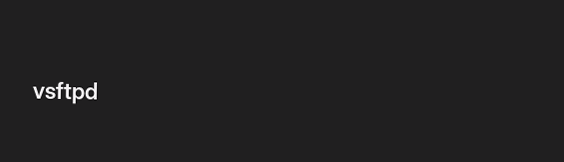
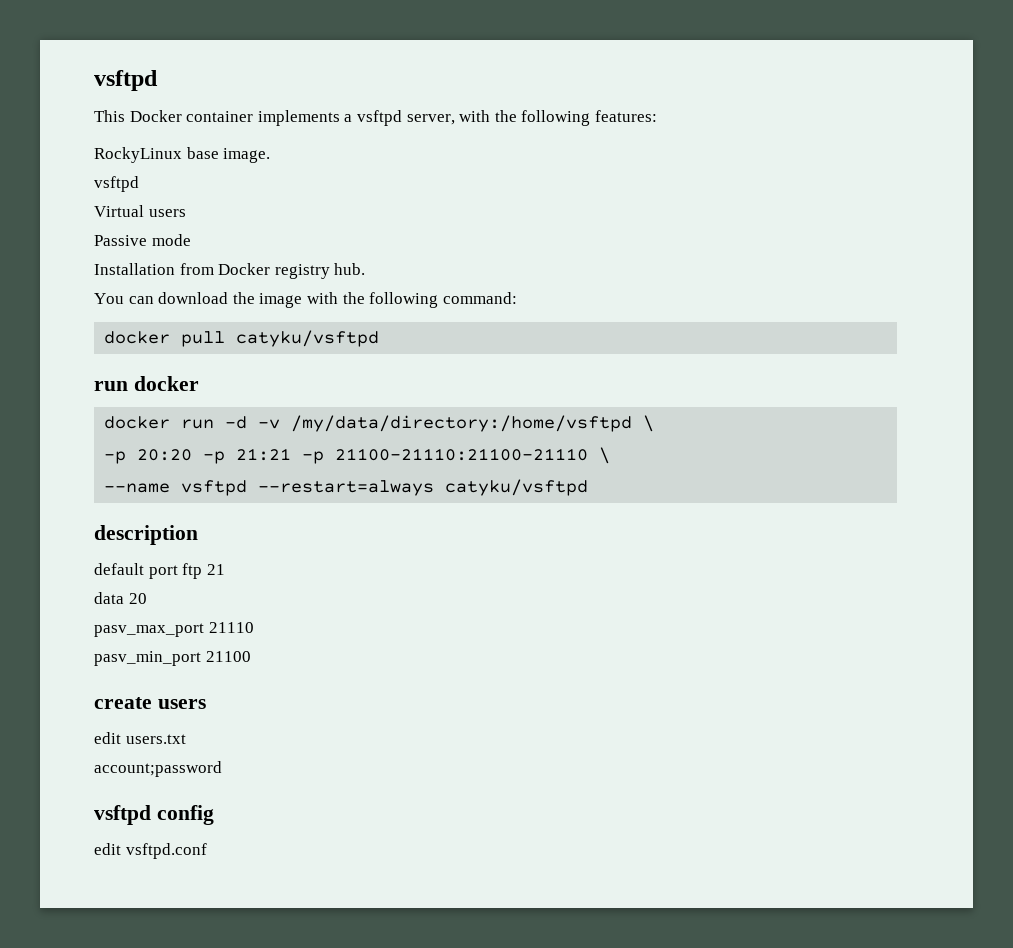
[32,81,98,105] vsftpd -> [94,70,158,91] [94,110,657,126] [94,147,271,163] [94,176,139,192] [94,205,186,217] [94,234,191,246] [94,263,366,279] [94,292,517,308] [104,330,380,347] [94,376,199,391] [104,415,655,432] [104,447,611,464] [104,479,589,496] [94,525,198,545] [94,563,225,579] [94,592,147,604] [94,622,254,637] [94,651,251,666] [94,697,206,709] [94,732,186,744] [94,761,222,777] [94,805,214,825] [94,843,207,859] vsftpd // This Docker container implements a vsftpd server, with the following features: // RockyLinux base image. // vsftpd // Virtual users // Passive mode // Installation from Docker registry hub. // You can download the image with the following command: // docker pull catyku/vsftpd // run docker // docker run -d -v /my/data/directory:/home/vsftpd \ // -p 20:20 -p 21:21 -p 21100-21110:21100-21110 \ // --name vsftpd --restart=always catyku/vsftpd // description // default port ftp 21 // data 20 // pasv_max_port 21110 // pasv_min_port 21100 // create users // edit users.txt // account;password // vsftpd config // edit vsftpd.conf

